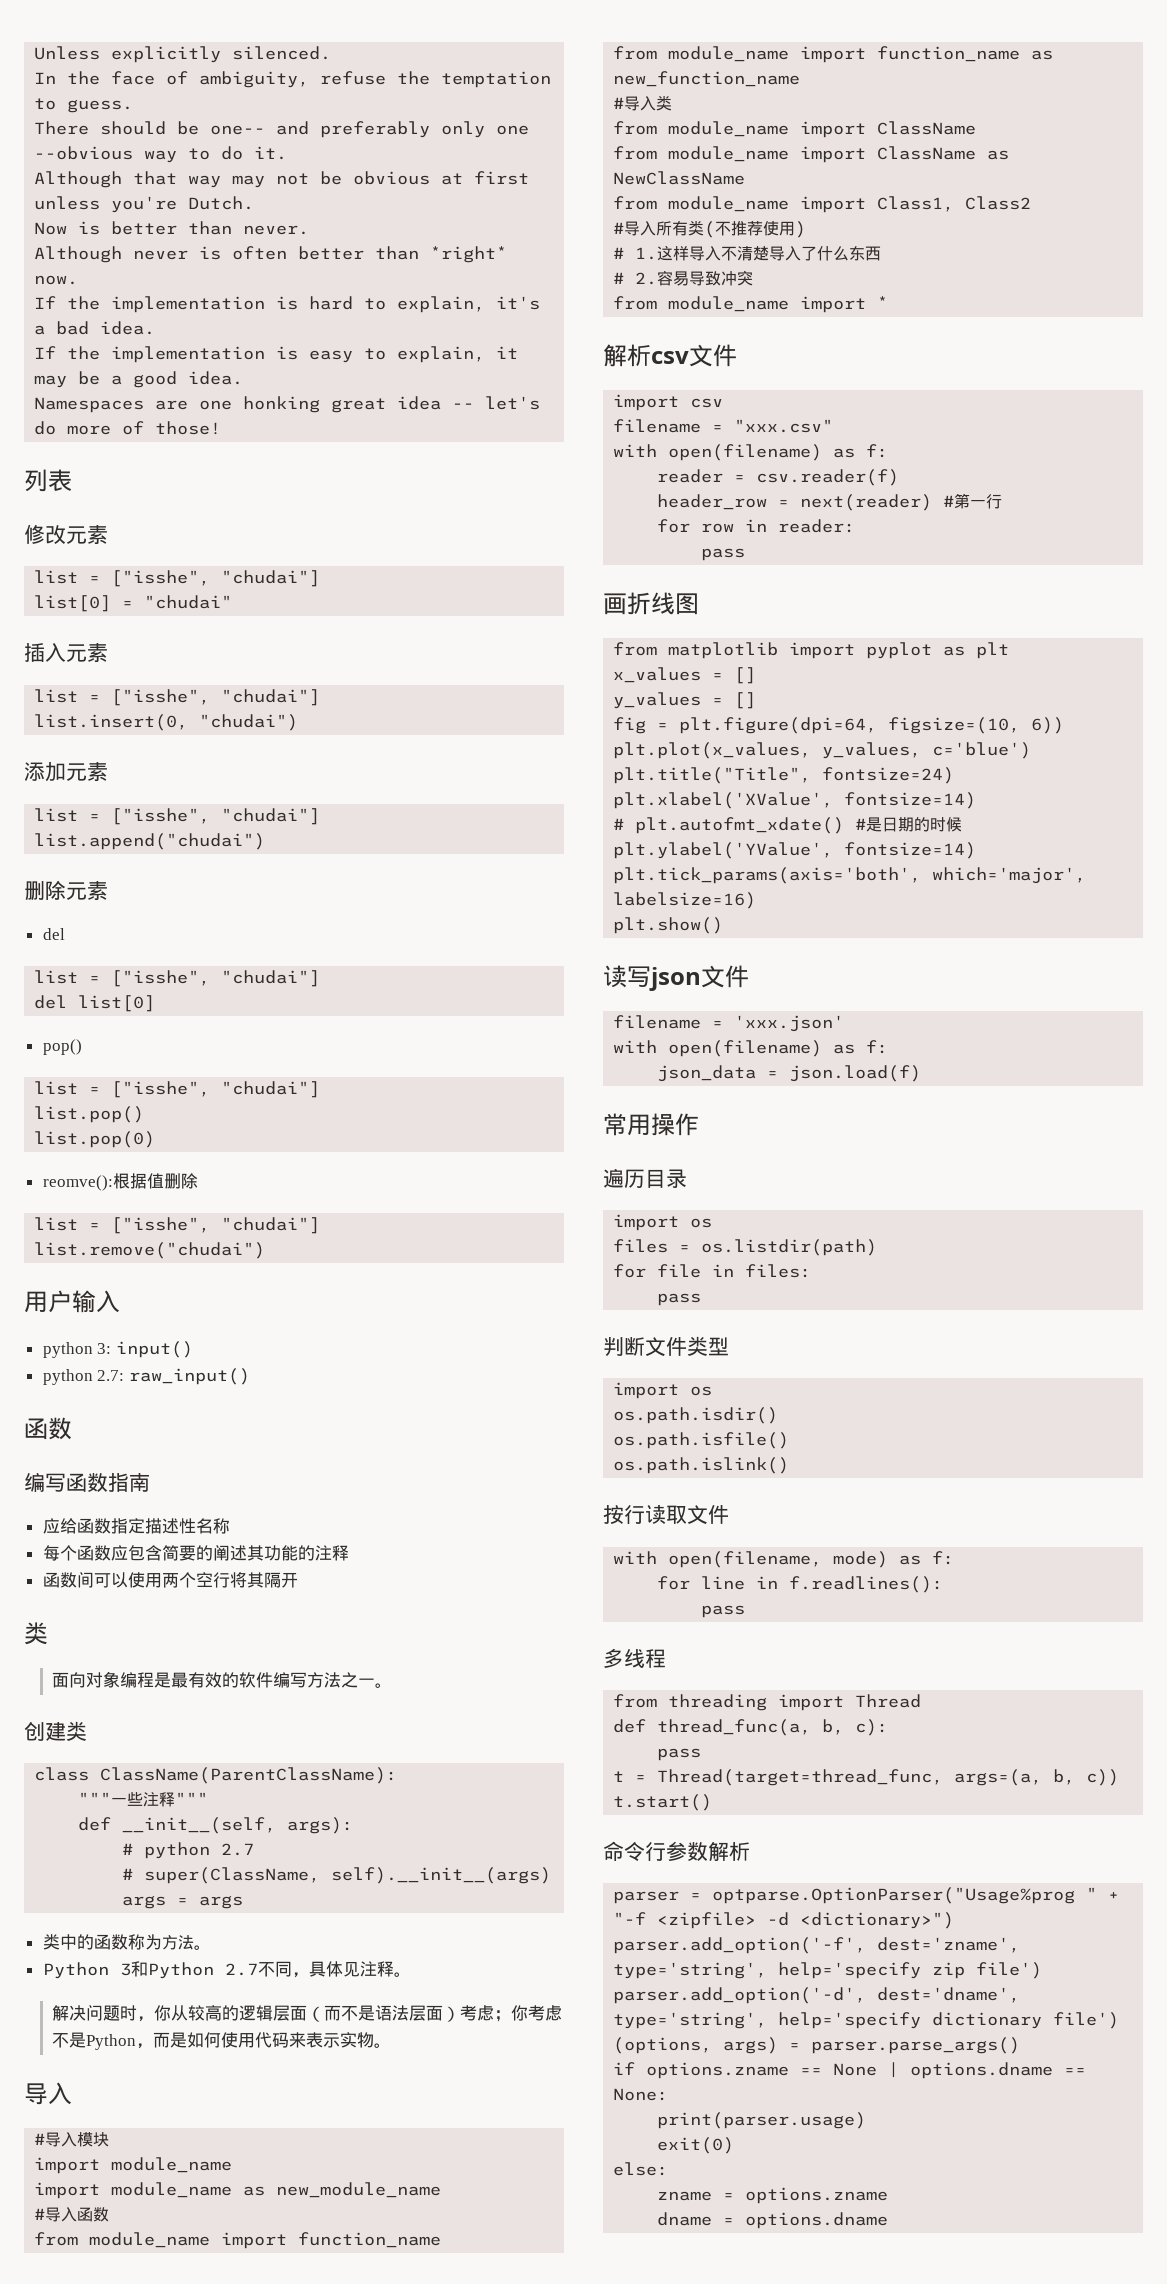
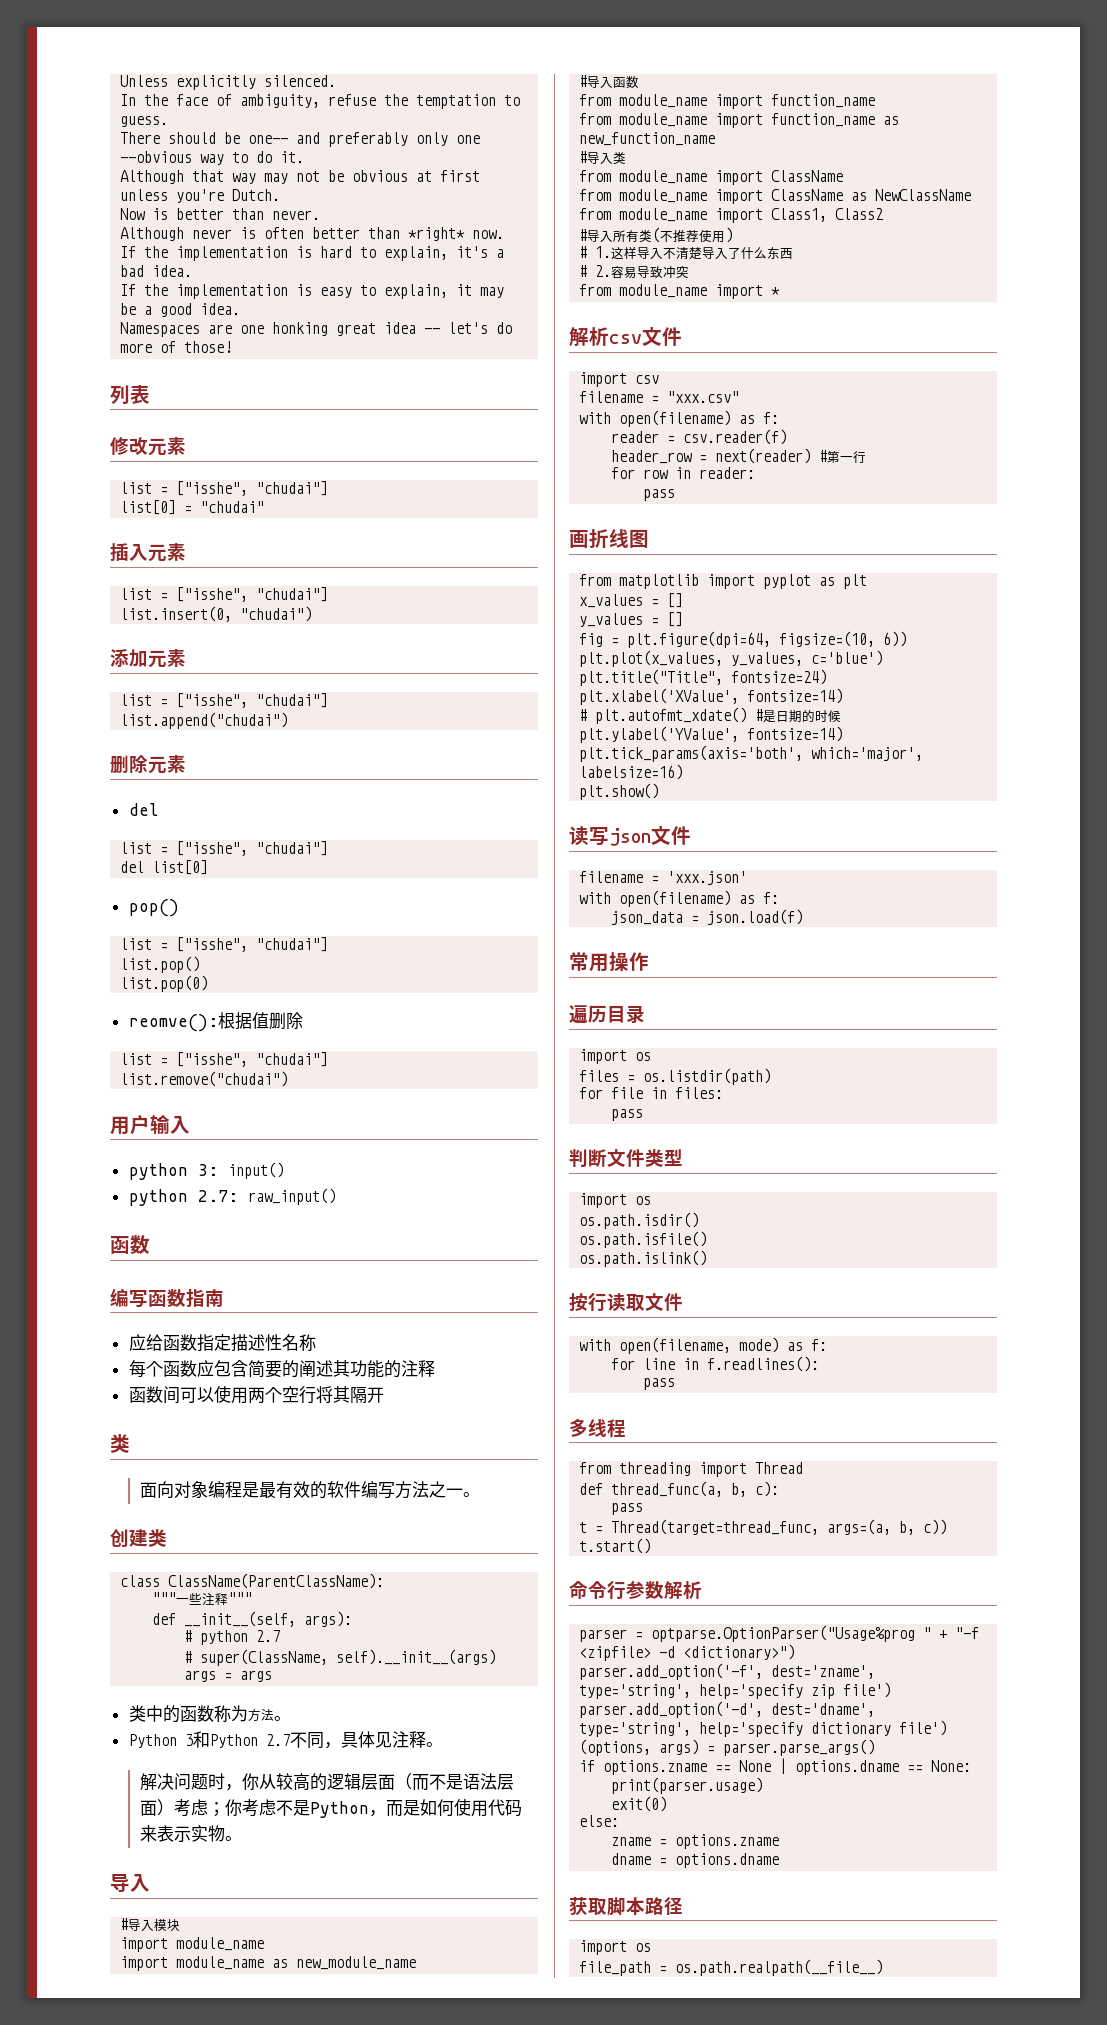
(889, 2220) none -> [569,1896,683,1916] [579,1940,652,1955] [579,1959,884,1976] // 获取脚本路径 // import os // file_path = os.path.realpath(__file__)

